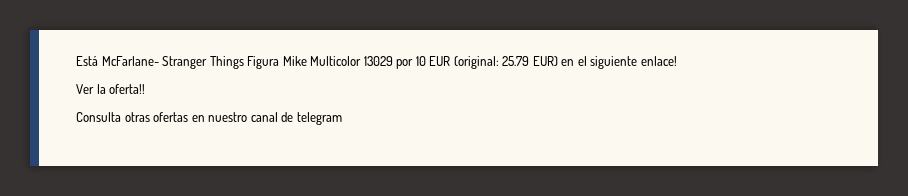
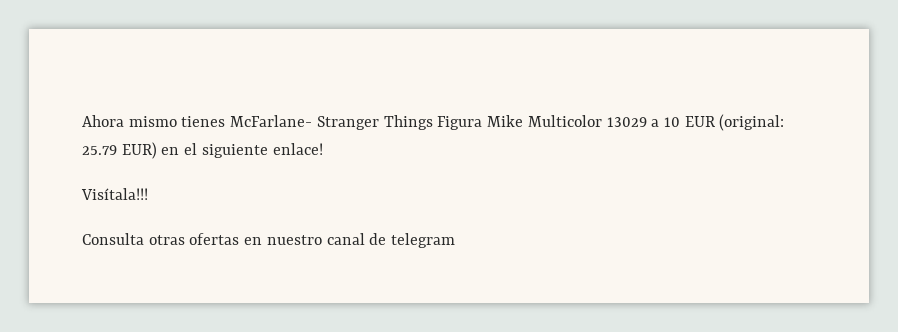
[76,56,98,66] Está -> [82,115,226,127] Ahora mismo tienes
[396,59,414,69] por -> [651,119,660,127] a
[76,84,146,94] Ver la oferta!! -> [81,188,148,200] Visítala!!!

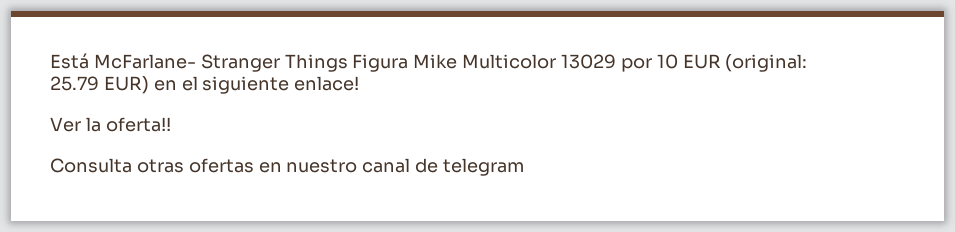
[82,115,226,127] Ahora mismo tienes -> [50,53,89,69] Está
[651,119,660,127] a -> [620,58,652,72] por
[81,188,148,200] Visítala!!! -> [50,117,171,132] Ver la oferta!!

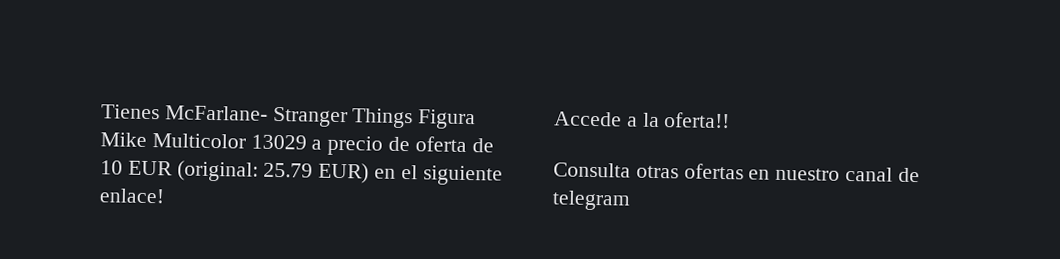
[50,53,89,69] Está -> [101,104,160,120] Tienes
[620,58,652,72] por -> [311,135,494,156] a precio de oferta de
[50,117,81,132] Ver -> [554,111,638,127] Accede a

